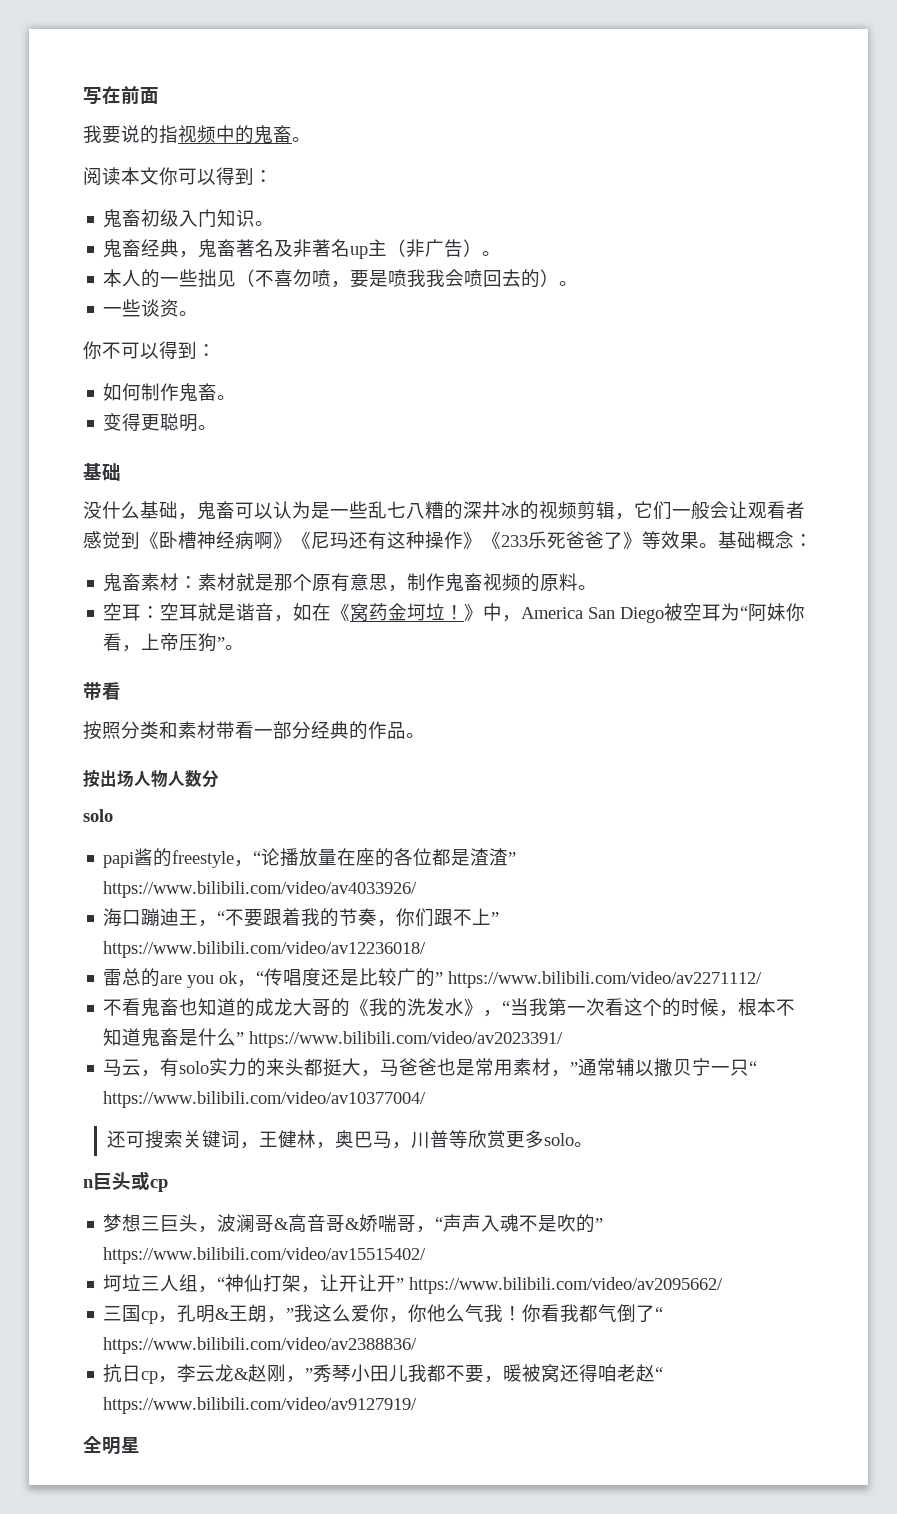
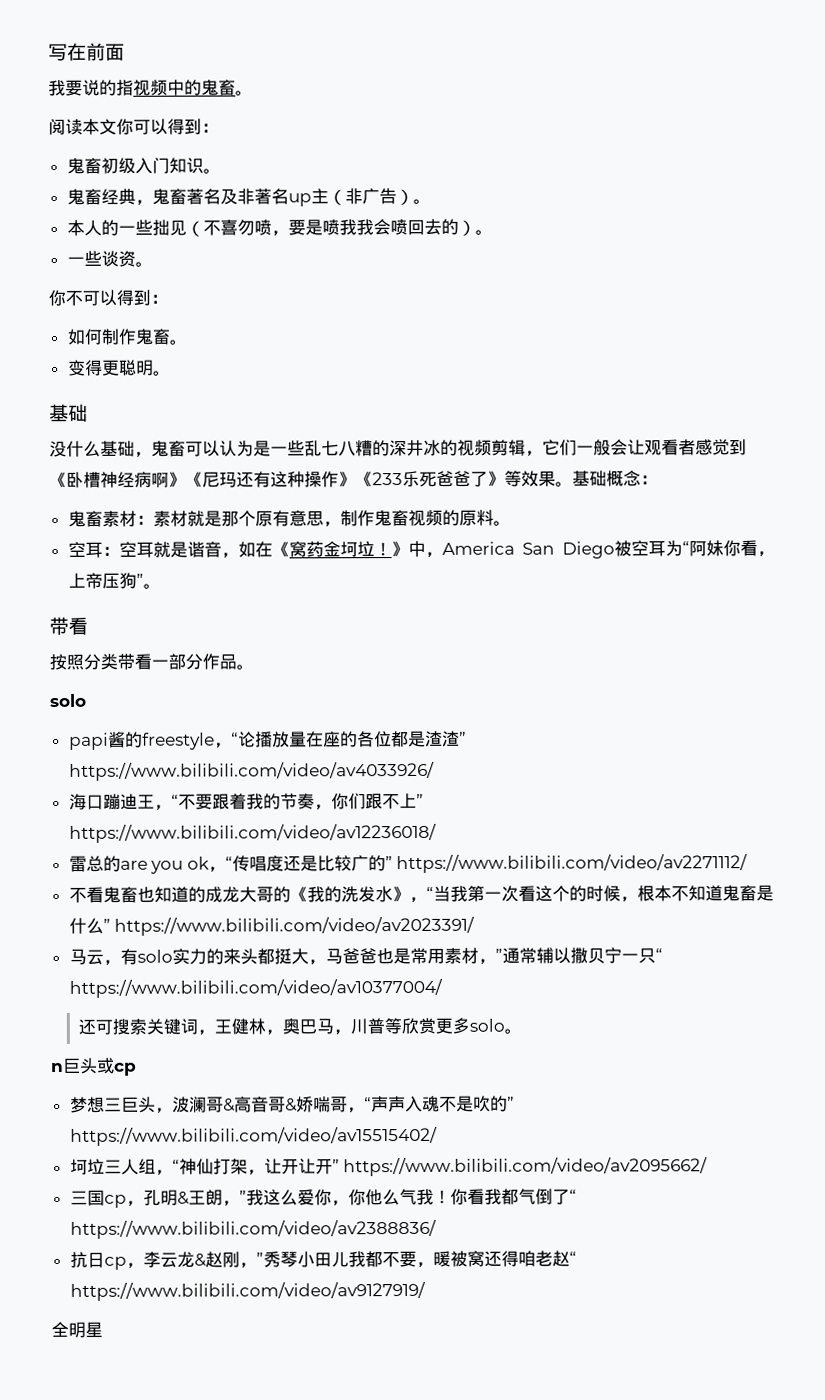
[159,721,216,739] 和素材 -> (118, 661) none
[311,721,368,740] 经典的 -> (203, 661) none
[83,770,219,788] // 按出场人物人数分 -> (254, 667) none

